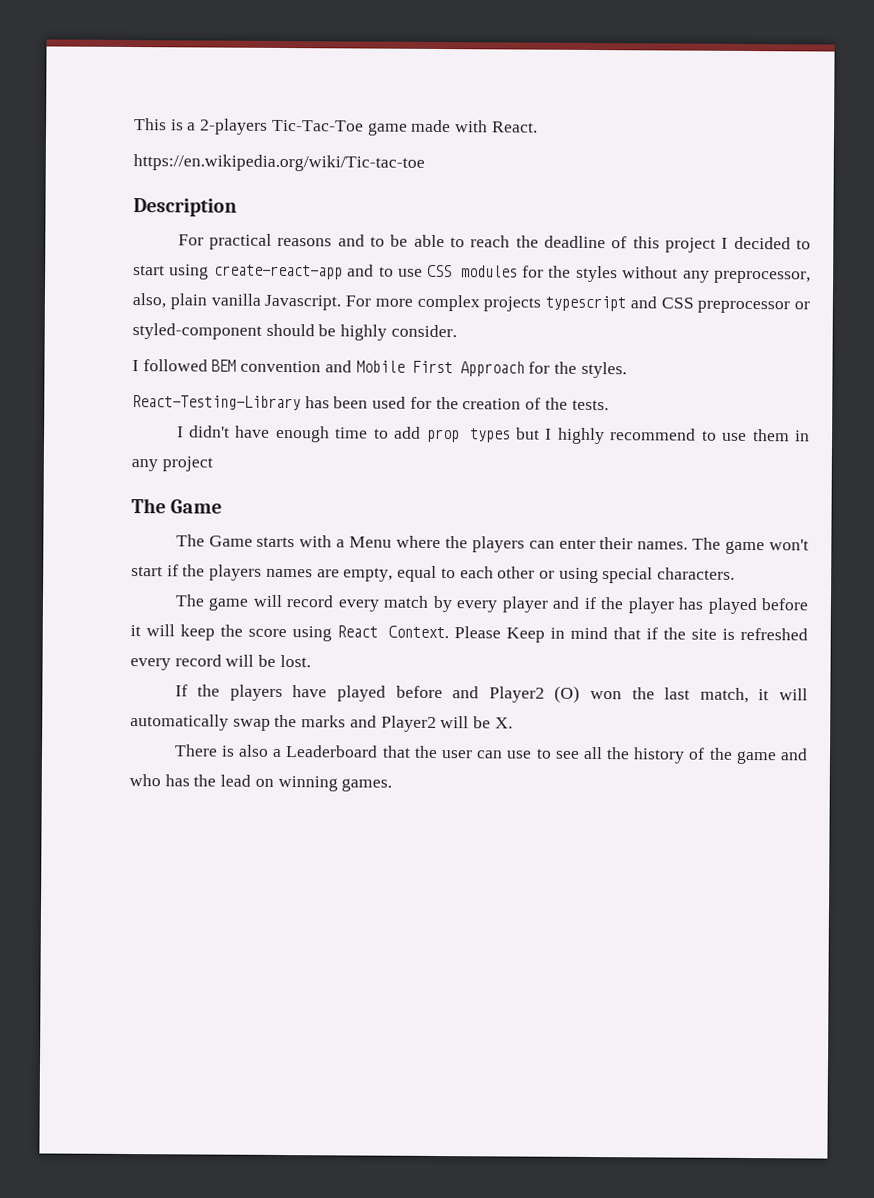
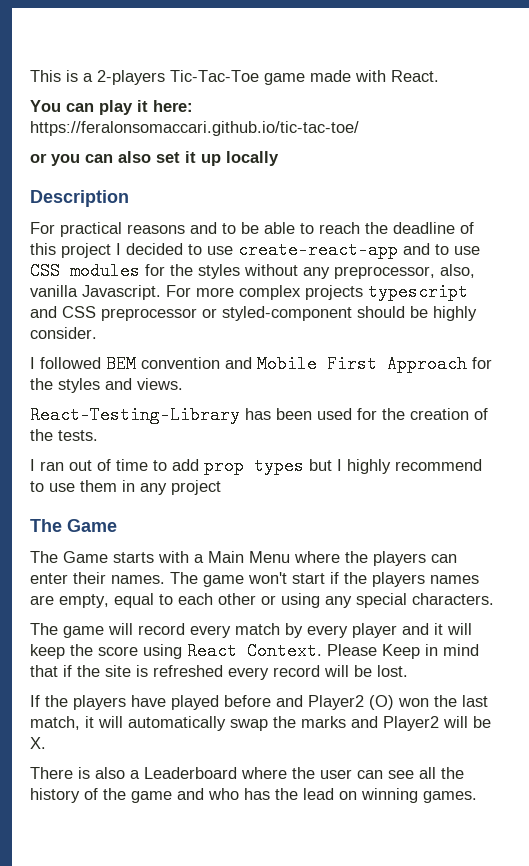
[133,154,425,172] https://en.wikipedia.org/wiki/Tic-tac-toe -> [30,100,193,115] [30,121,359,136] [30,151,279,166] You can play it here: https://feralonsomaccari.github.io/tic-tac-toe/ // or you can also set it up locally
[133,264,210,280] start using -> [207,246,233,255] use
[169,293,207,310] plain -> (475, 271) none
[580,361,627,379] styles. -> [58,378,183,393] styles and views.
[189,425,330,443] didn't have enough -> [40,459,111,471] ran out of
(346, 543) none -> [208,551,244,563] Main
(599, 575) none -> [325,596,352,608] any
[583,596,809,615] if the player has played before -> (429, 629) none
[381,745,411,758] that -> [241,767,287,779] where
[506,748,552,759] use to -> (383, 774) none

